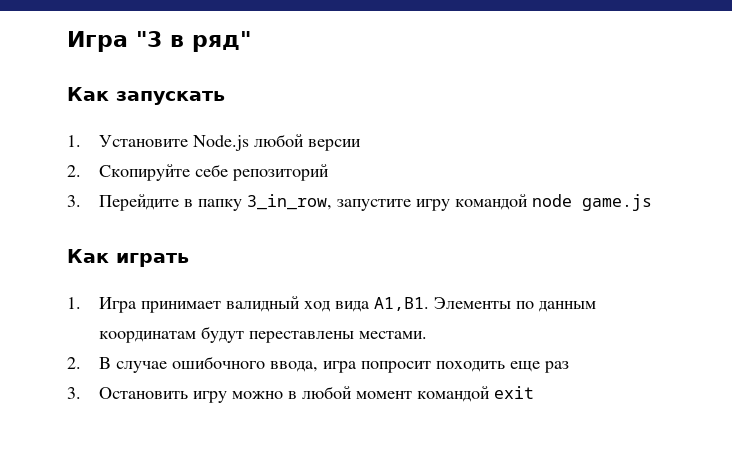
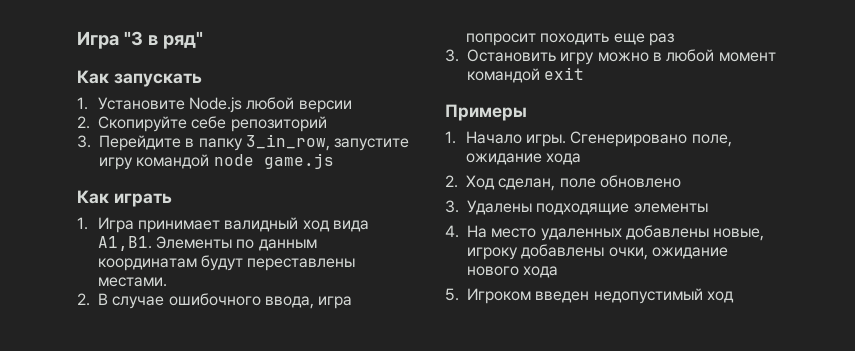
(534, 392) none -> [445,104,527,121] [445,131,732,147] [465,153,582,165] [445,175,681,191] [445,200,708,215] [445,225,765,241] [467,244,728,260] [467,266,559,278] [445,288,734,304] // Примеры // 1. Начало игры. Сгенерировано поле, ожидание хода // 2. Ход сделан, поле обновлено // 3. Удалены подходящие элементы // 4. На место удаленных добавлены новые, игроку добавлены очки, ожидание нового хода // 5. Игроком введен недопустимый ход

